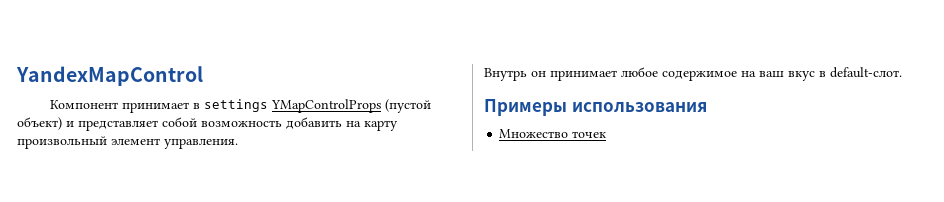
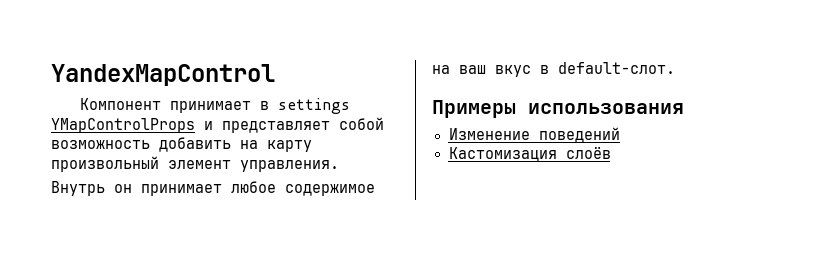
[384,99,431,113] [17,117,62,130] (пустой объект) -> (195, 125) none
[499,129,607,138] Множество точек -> [448,127,620,143] [448,146,611,162] Изменение поведений // Кастомизация слоёв

